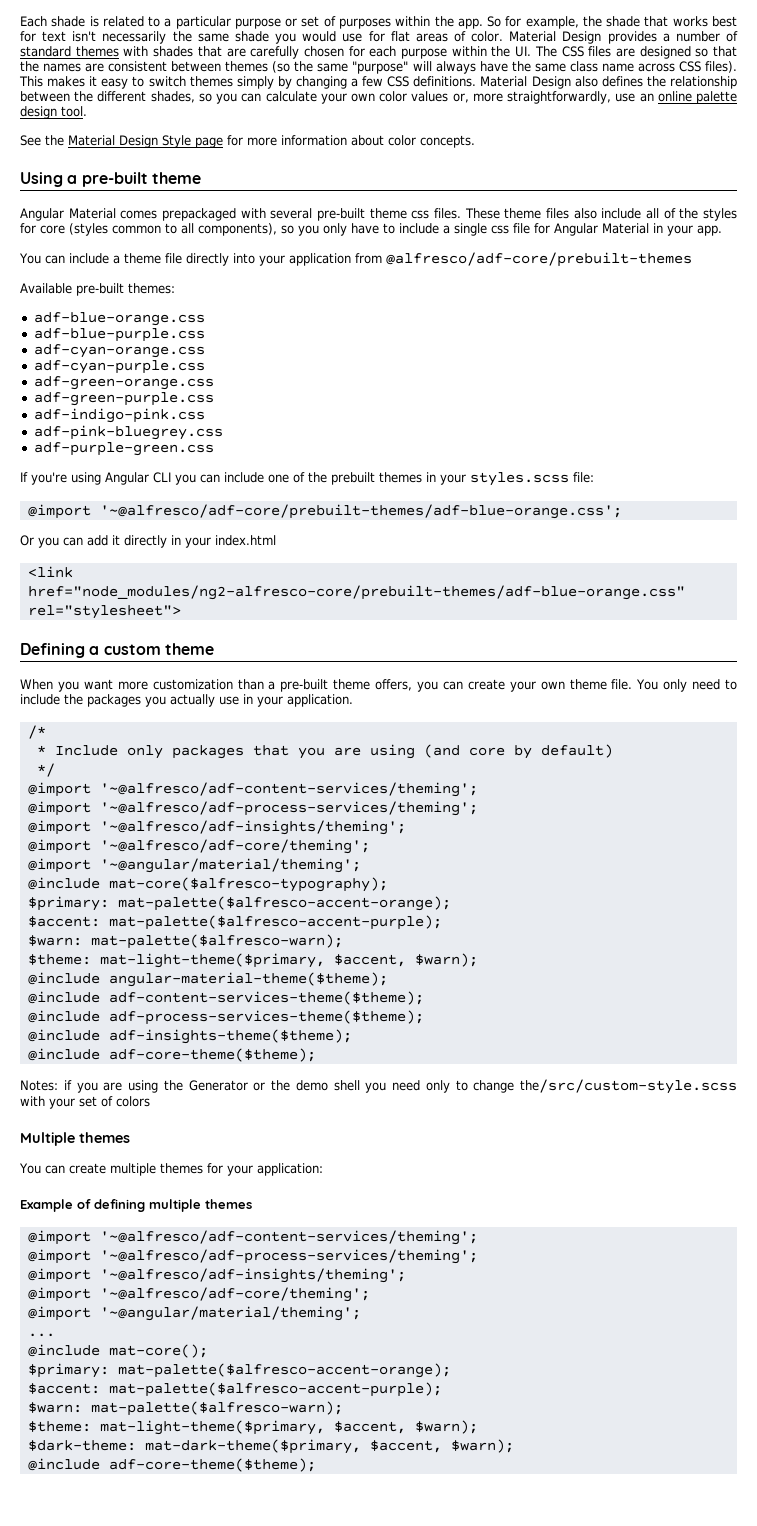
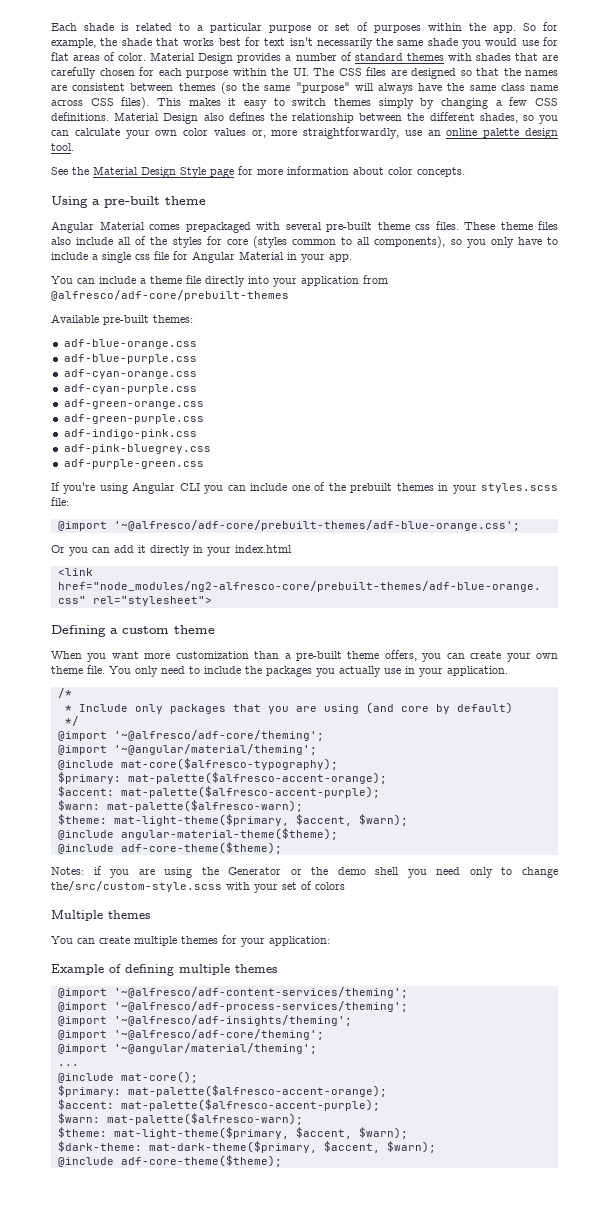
[27,782,478,797] [27,801,478,816] [27,820,406,835] // @import '~@alfresco/adf-content-services/theming'; // @import '~@alfresco/adf-process-services/theming'; // @import '~@alfresco/adf-insights/theming'; -> (79, 721) none
[27,991,424,1005] [27,1010,424,1025] [27,1029,352,1044] // @include adf-content-services-theme($theme); // @include adf-process-services-theme($theme); // @include adf-insights-theme($theme); -> (338, 834) none

